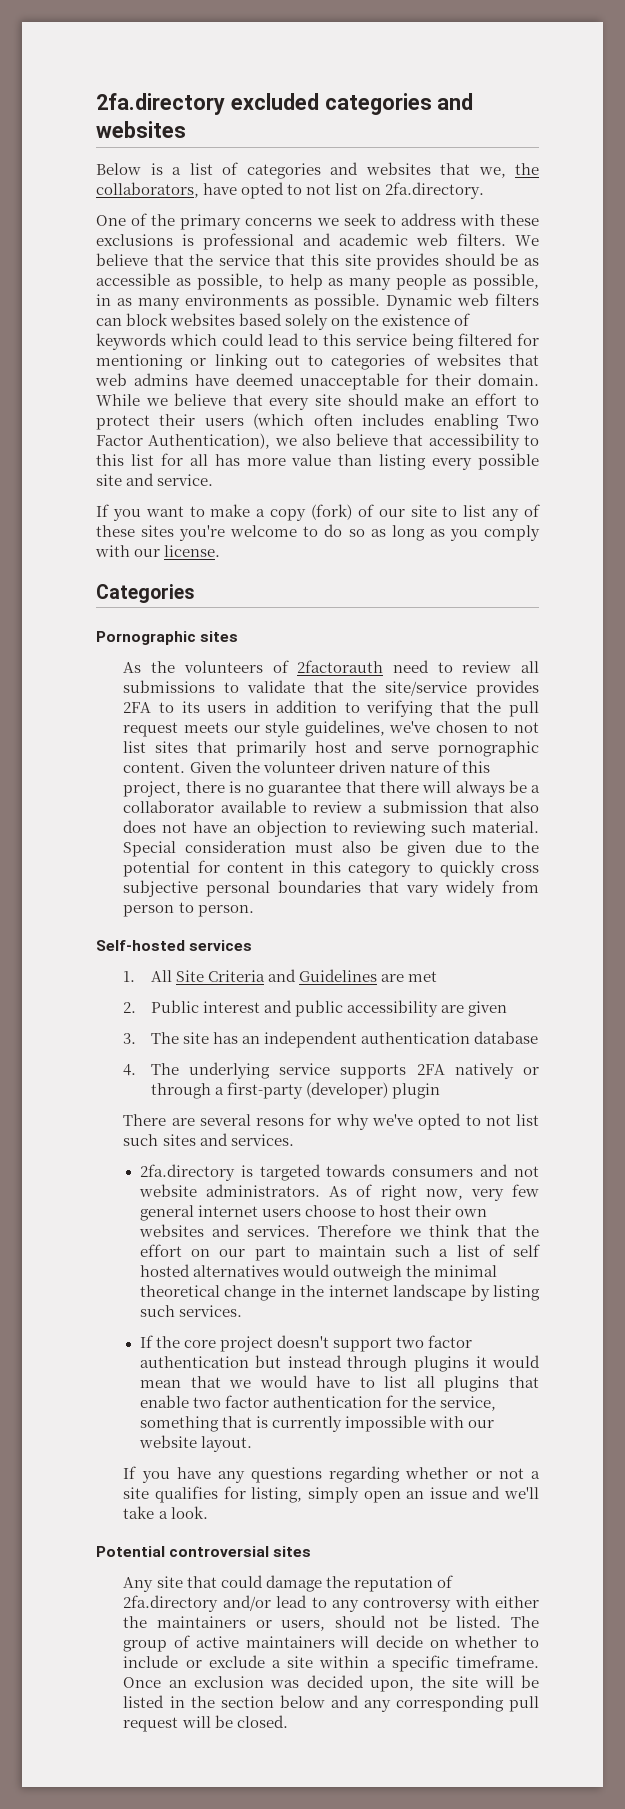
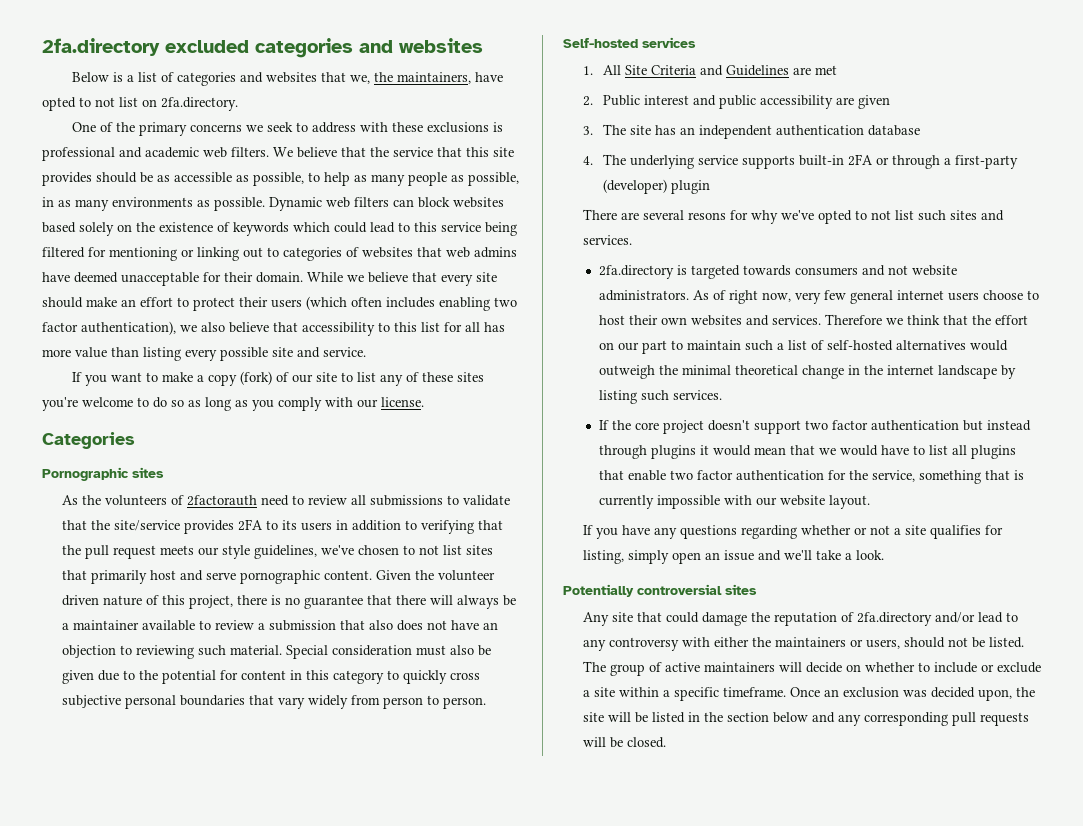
[96,182,199,198] collaborators, -> [397,72,472,84] maintainers,
[507,415,540,426] [96,433,271,449] Two Factor Authentication), -> [494,297,517,307] [42,321,176,335] two factor authentication),
[123,800,215,813] collaborator -> [72,620,139,630] maintainer
[416,1063,514,1079] 2FA natively -> [798,154,873,166] built-in 2FA
[513,1244,540,1257] [139,1264,190,1277] self hosted -> [826,340,893,351] self-hosted
[96,1546,165,1557] Potential -> [563,584,634,597] Potentially
[123,1717,179,1732] request -> [979,712,1029,726] requests

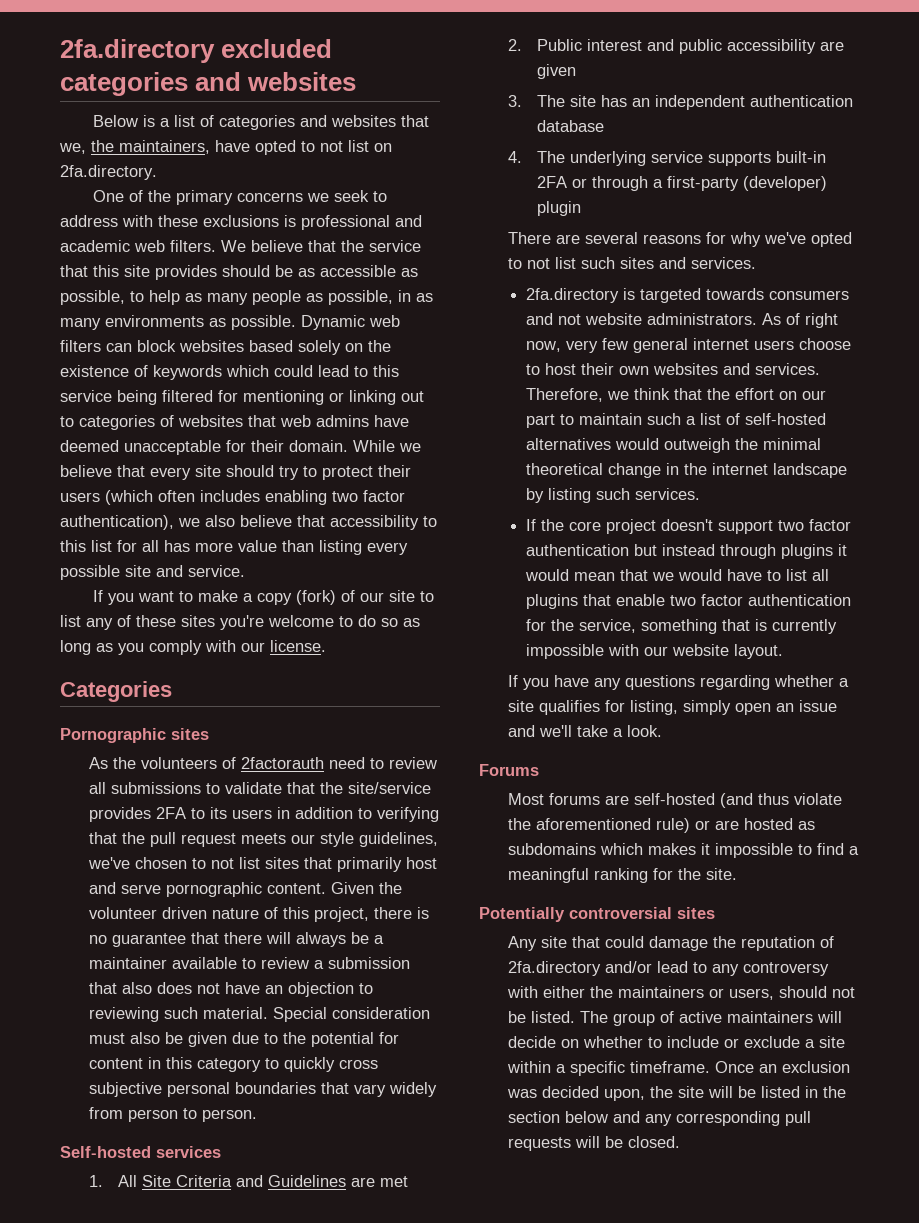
[86,297,173,307] make an effort -> [279,466,299,480] try
[687,212,726,220] resons -> [642,234,701,244] reasons
[824,314,882,325] Therefore -> [526,388,604,402] Therefore,
[853,525,890,535] or not -> (834, 681) none
(884, 555) none -> [479,764,539,776] [507,793,842,808] [507,818,815,833] [507,843,859,858] [507,868,737,883] // Forums // Most forums are self-hosted (and thus violate the aforementioned rule) or are hosted as subdomains which makes it impossible to find a meaningful ranking for the site.

